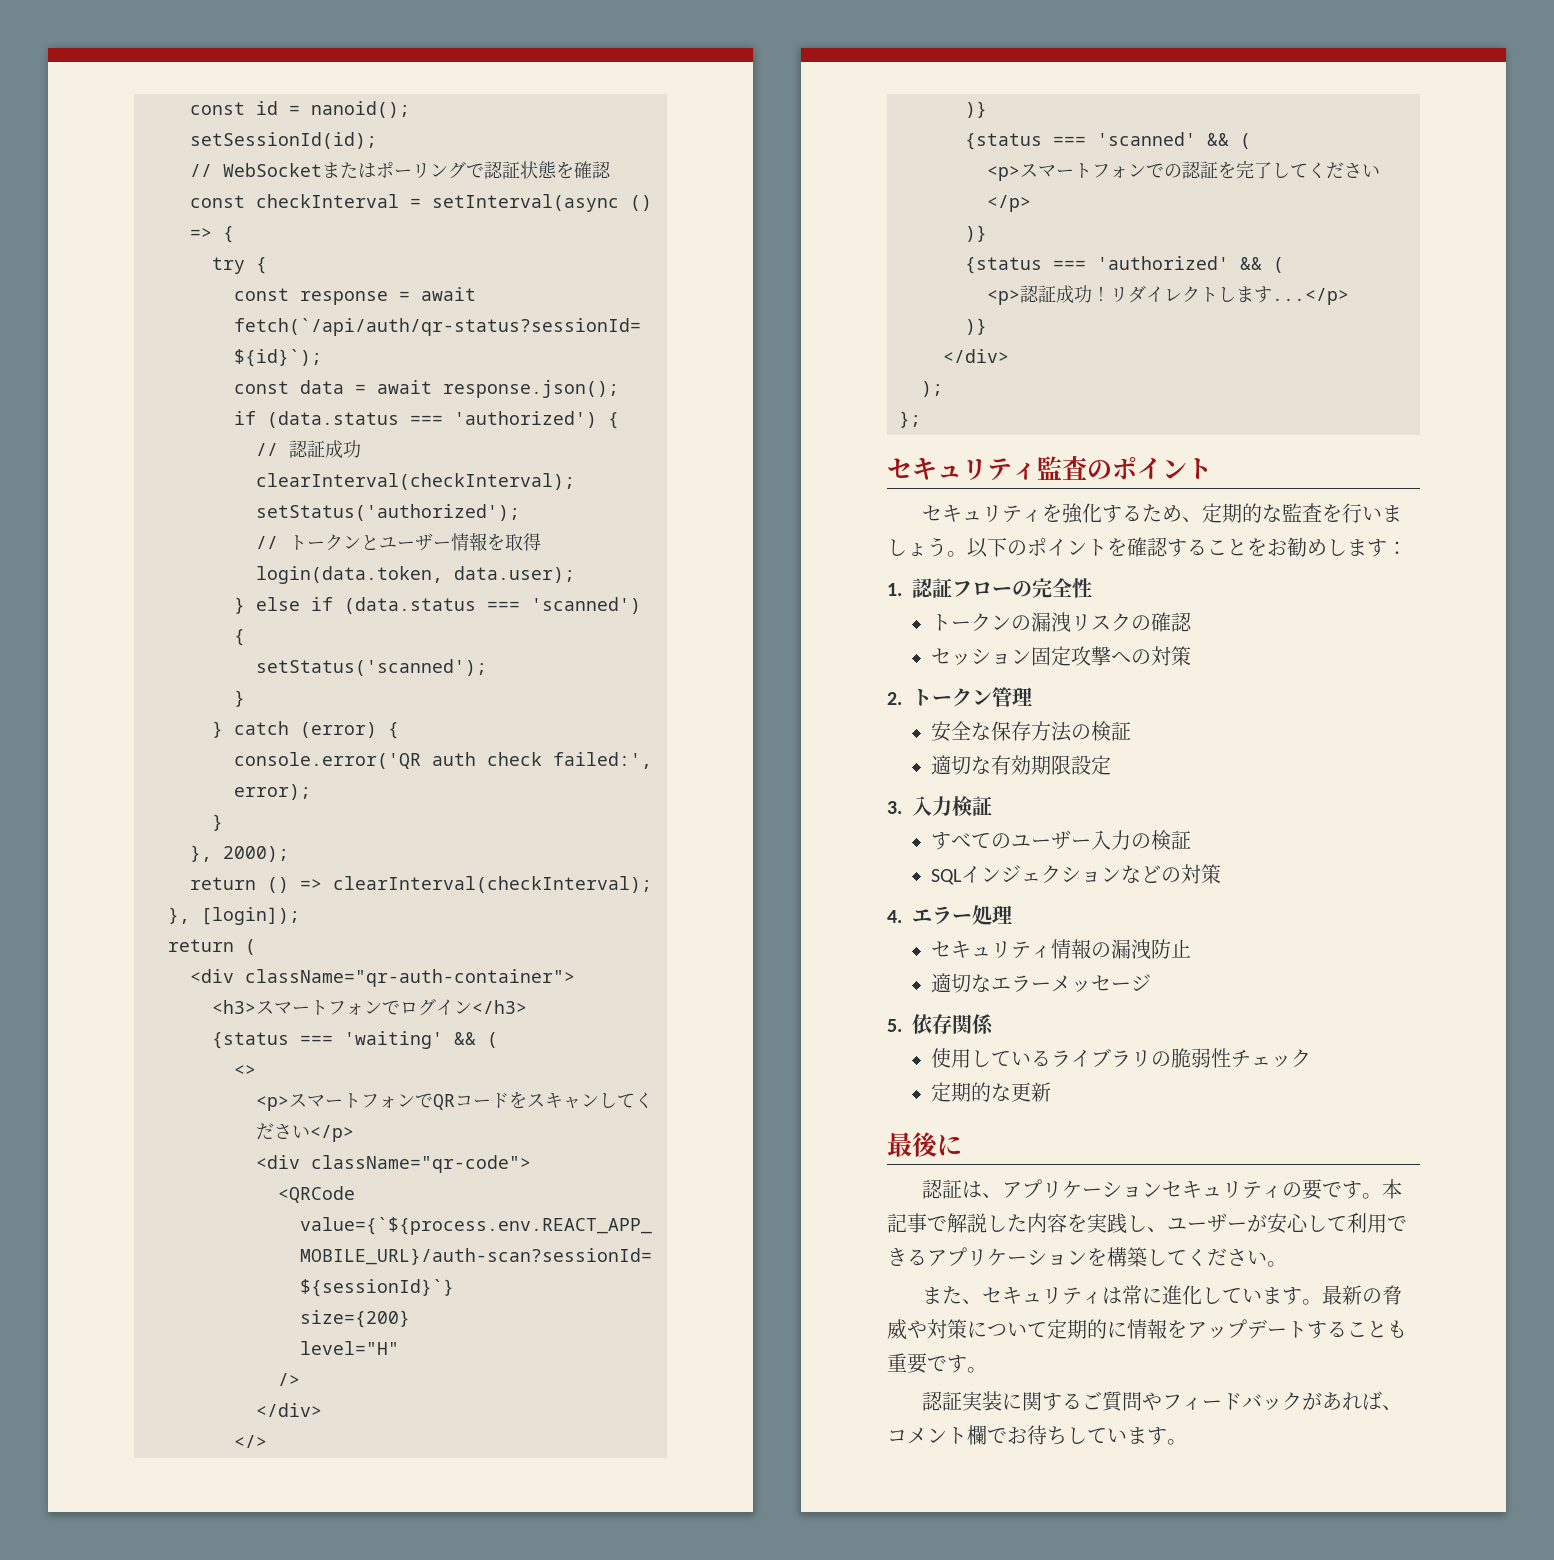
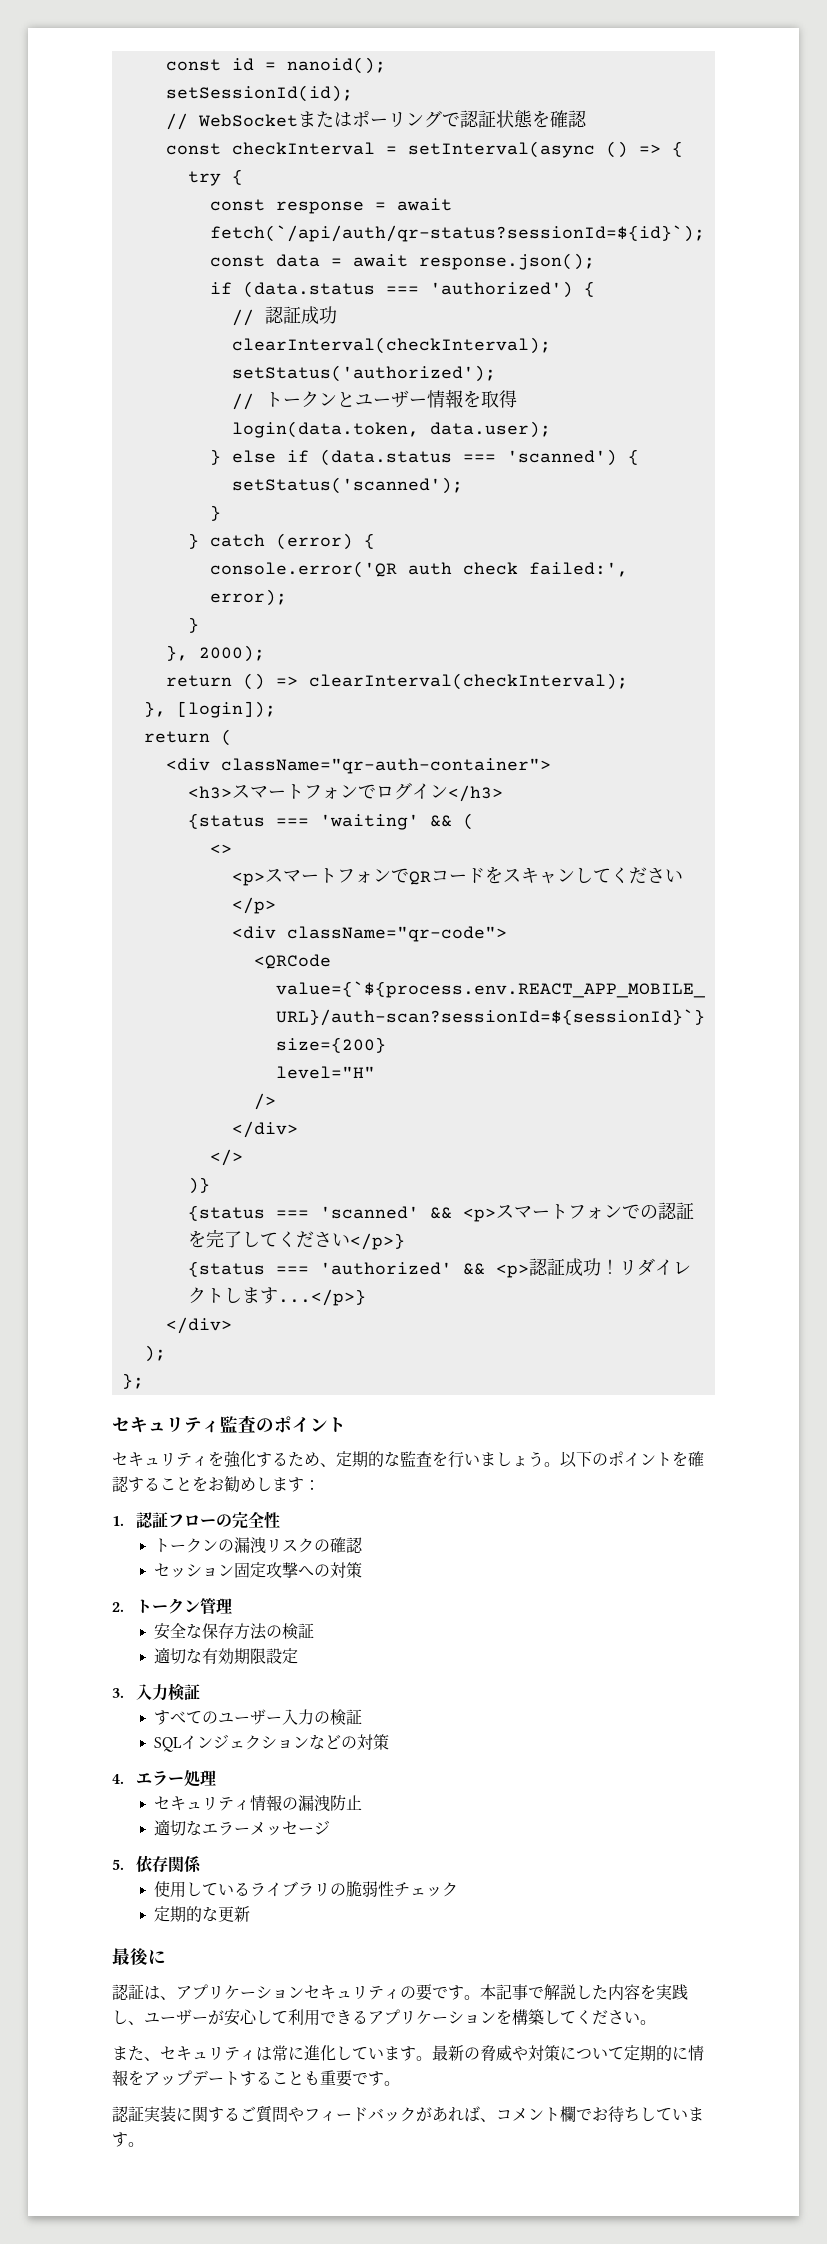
[1240,133,1251,149] ( // -> (452, 1213) none
[987,195,1031,212] [965,225,987,242] </p> // )} -> [349,1233,405,1250] </p>}
[1273,257,1284,273] ( // -> (485, 1269) none
[1272,288,1349,305] [965,318,987,335] ...</p> // )} -> [277,1289,366,1306] ...</p>}

